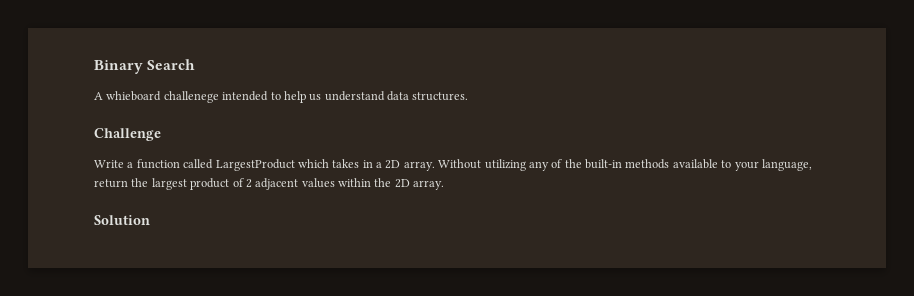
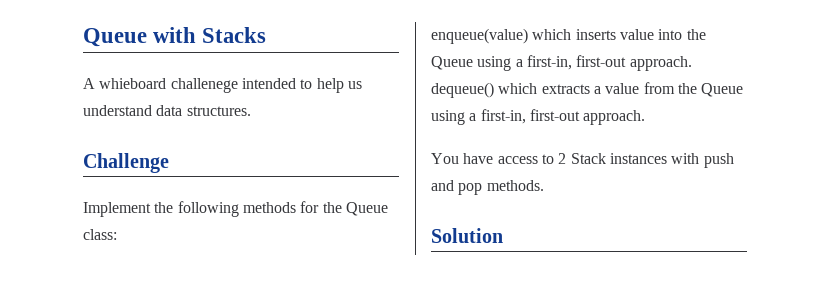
[94,59,196,74] Binary Search -> [83,27,267,47] Queue with Stacks
[94,159,812,171] [94,178,445,190] Write a function called LargestProduct which takes in a 2D array. Without utilizing any of the built-in methods available to your language, return the largest product of 2 adjacent values within the 2D array. -> [83,201,388,217] [83,229,117,240] [431,28,706,44] [431,55,692,71] [431,82,744,98] [431,109,646,125] [431,153,734,168] [431,180,544,195] Implement the following methods for the Queue class: // enqueue(value) which inserts value into the Queue using a first-in, first-out approach. dequeue() which extracts a value from the Queue using a first-in, first-out approach. // You have access to 2 Stack instances with push and pop methods.

